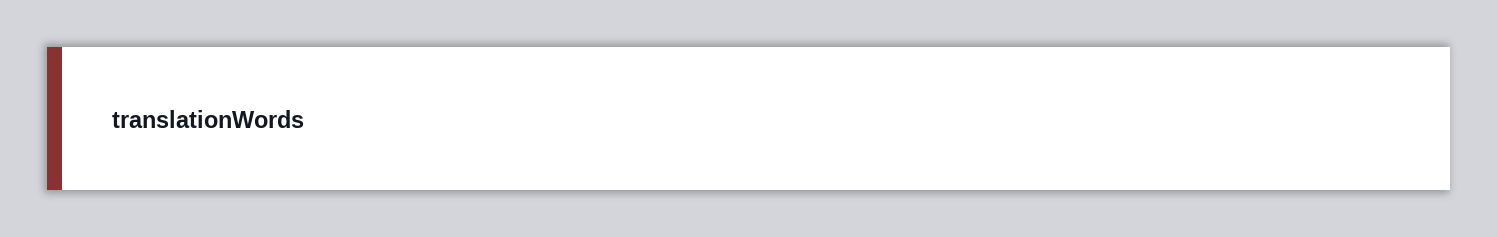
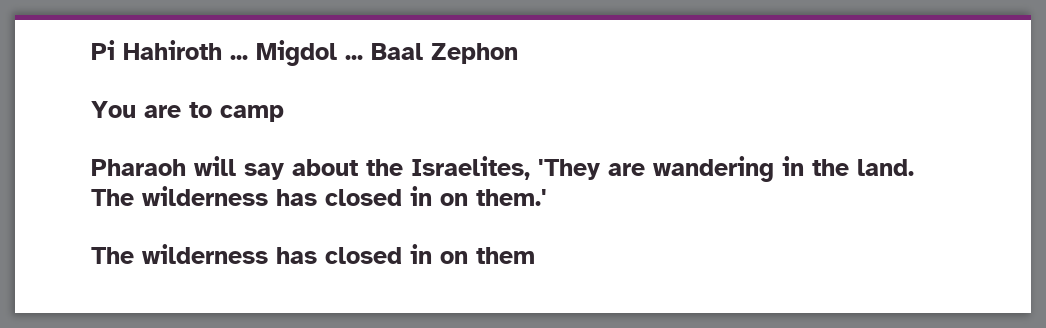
[112,110,304,128] translationWords -> [91,40,518,66] [91,101,284,122] [91,156,914,182] [91,186,547,206] [91,244,535,264] Pi Hahiroth ... Migdol ... Baal Zephon // You are to camp // Pharaoh will say about the Israelites, 'They are wandering in the land. The wilderness has closed in on them.' // The wilderness has closed in on them

